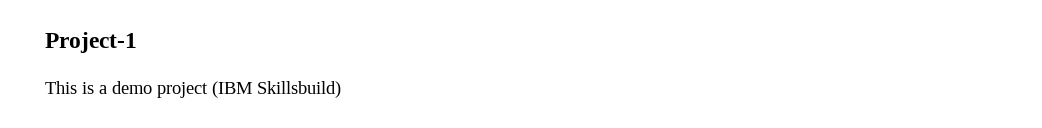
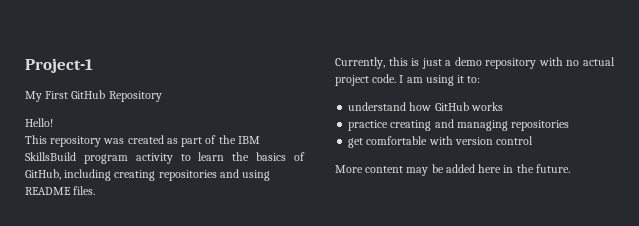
[45,81,341,98] This is a demo project (IBM Skillsbuild) -> [25,90,162,102] [25,118,53,127] [25,135,260,147] [25,152,305,164] [25,169,271,181] [25,186,96,195] [335,57,615,69] [335,74,481,86] [348,102,503,111] [348,119,570,131] [348,136,534,148] [335,164,570,176] My First GitHub Repository // Hello! // This repository was created as part of the IBM SkillsBuild program activity to learn the basics of GitHub, including creating repositories and using README files. // Currently, this is just a demo repository with no actual project code. I am using it to: // understand how GitHub works // practice creating and managing repositories // get comfortable with version control // More content may be added here in the future.

